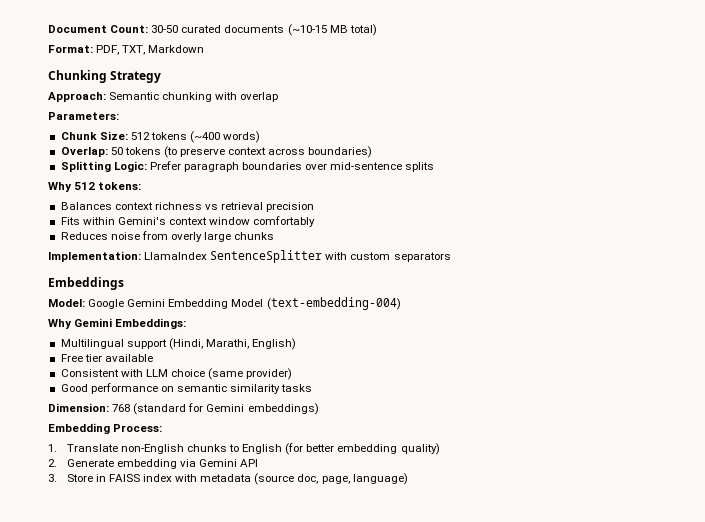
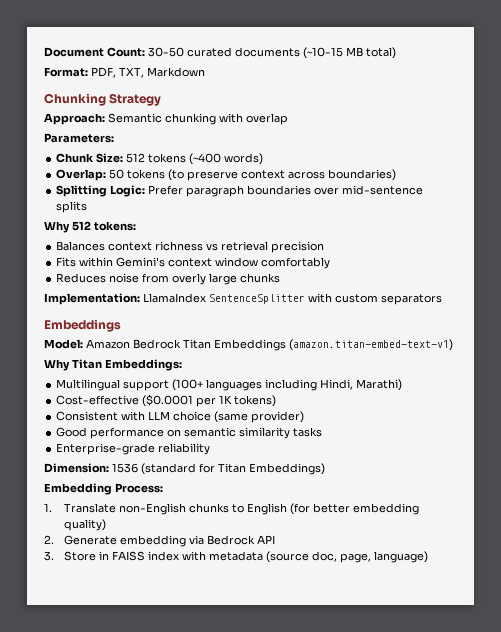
[88,297,401,310] [48,318,113,329] Google Gemini Embedding Model (text-embedding-004) // Why Gemini -> [86,339,453,351] [44,359,102,371] Amazon Bedrock Titan Embeddings (amazon.titan-embed-text-v1) // Why Titan
[168,338,297,350] [60,354,153,362] (Hindi, Marathi, English) // Free tier available -> [172,379,403,391] [56,394,277,407] (100+ languages including Hindi, Marathi) // Cost-effective ($0.0001 per 1K tokens)
(313, 388) none -> [56,443,211,455] // Enterprise-grade reliability
[112,404,131,412] 768 -> [112,463,138,473] 1536
[206,403,319,415] Gemini embeddings) -> [218,463,325,475] Titan Embeddings)
[199,459,238,467] Gemini -> [207,535,256,545] Bedrock

